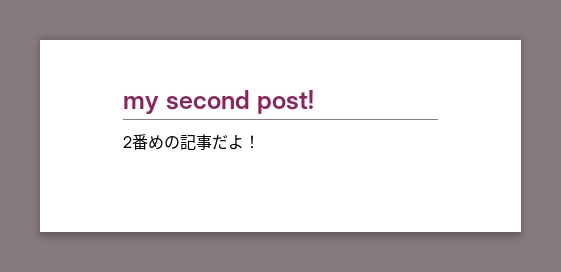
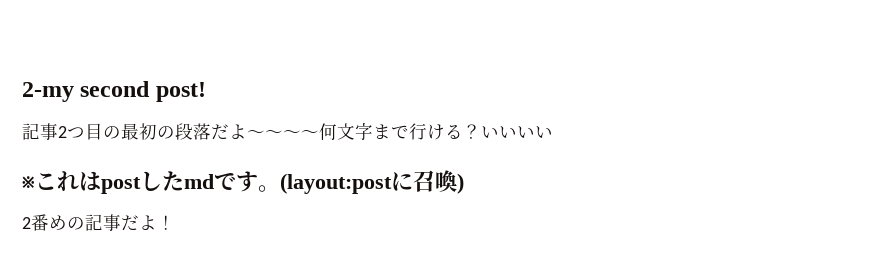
[123,96,159,114] my -> [22,82,74,102] 2-my
(314, 102) none -> [22,122,553,140] [22,170,464,194] // 記事2つ目の最初の段落だよ〜〜〜〜何文字まで行ける？いいいい // ※これはpostしたmdです。(layout:postに召喚)

